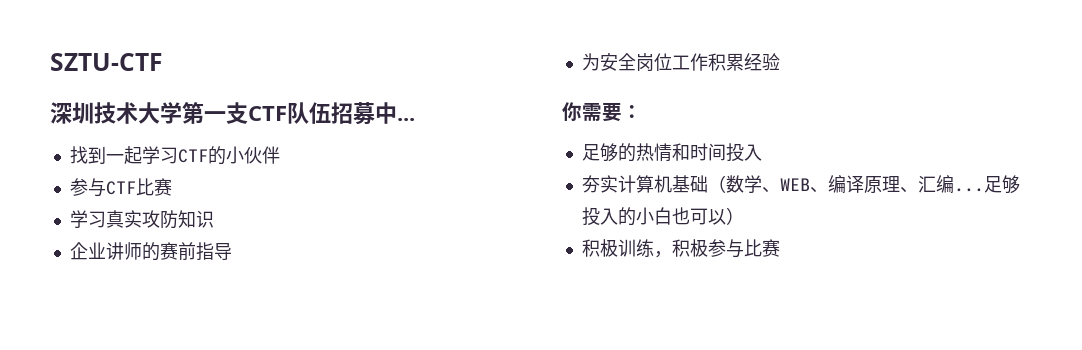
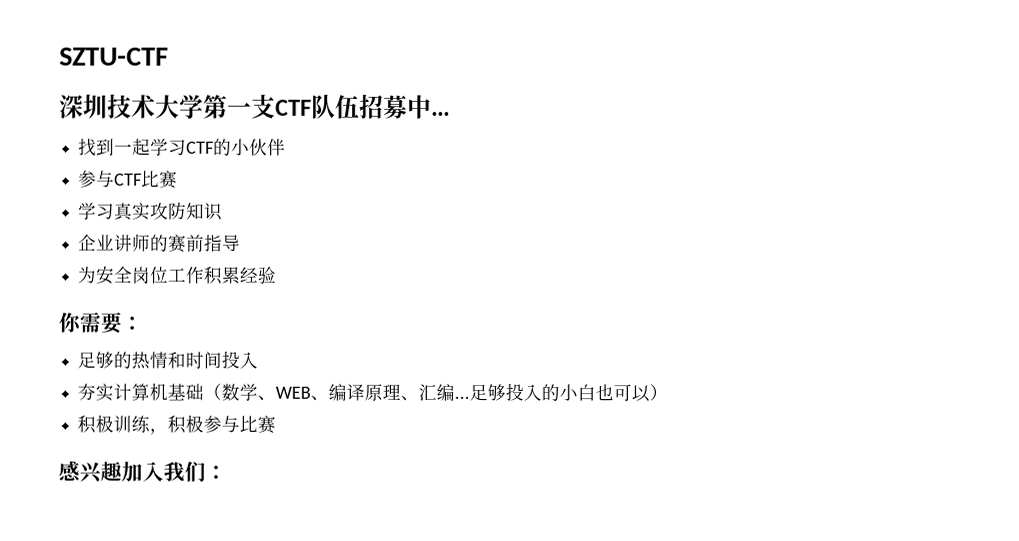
(780, 248) none -> [58,460,227,484] // 感兴趣加入我们：

